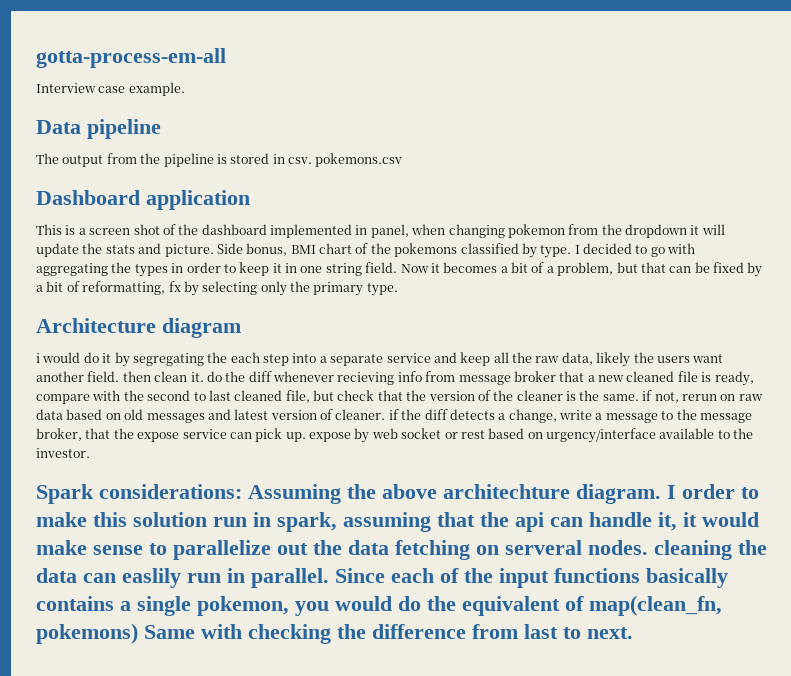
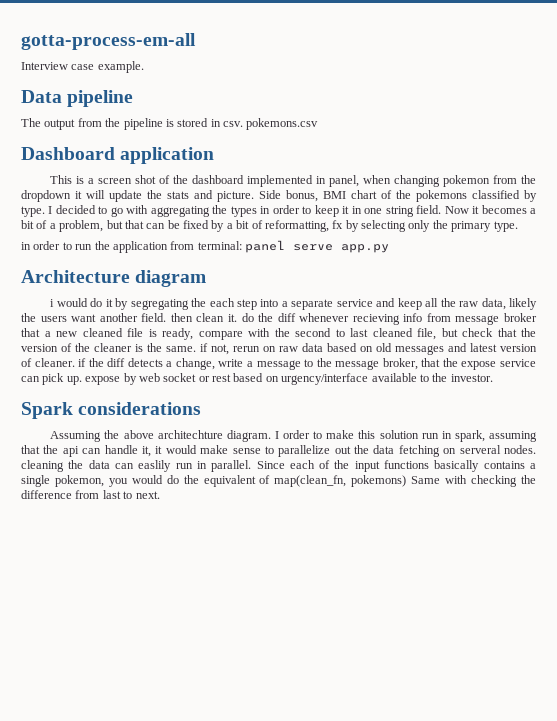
(398, 289) none -> [21,240,389,253] // in order to run the application from terminal: panel serve app.py
[99,484,242,499] considerations: -> [78,402,202,415] considerations //

